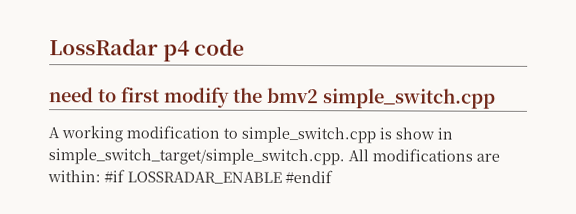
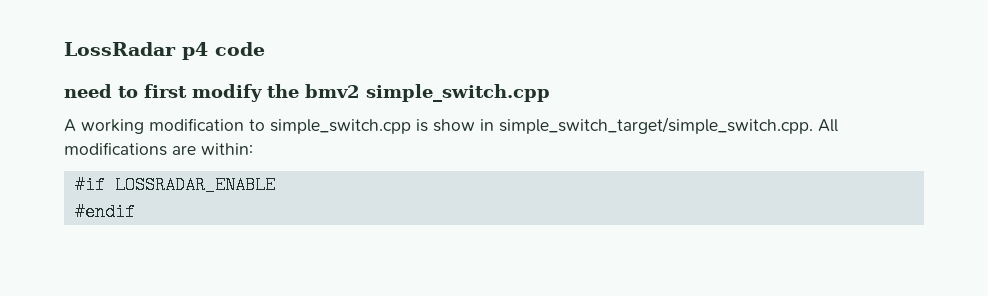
(101, 176) none -> (253, 149) //
(282, 177) none -> (275, 185) //

